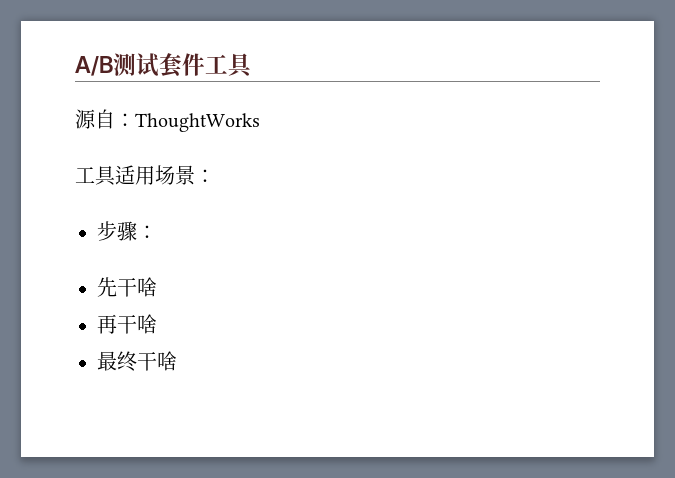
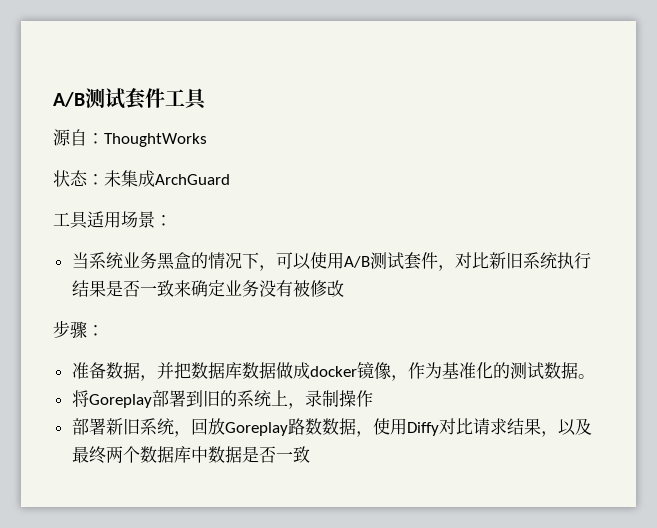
(260, 122) none -> [53,170,230,187] // 状态：未集成ArchGuard
[97,221,157,241] [97,277,157,297] [97,314,157,334] [97,351,177,372] 步骤： // 先干啥 // 再干啥 // 最终干啥 -> [71,252,591,271] [71,280,344,297] [53,320,104,339] [71,361,595,381] [71,390,373,409] [71,418,592,437] [71,446,310,464] 当系统业务黑盒的情况下，可以使用A/B测试套件，对比新旧系统执行结果是否一致来确定业务没有被修改 // 步骤： // 准备数据，并把数据库数据做成docker镜像，作为基准化的测试数据。 // 将Goreplay部署到旧的系统上，录制操作 // 部署新旧系统，回放Goreplay路数数据，使用Diffy对比请求结果，以及最终两个数据库中数据是否一致

